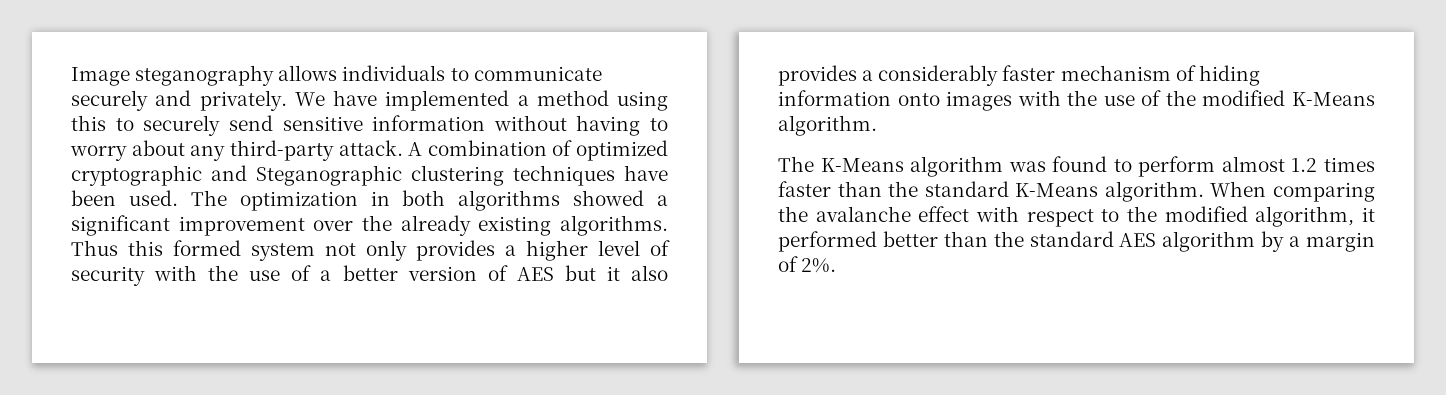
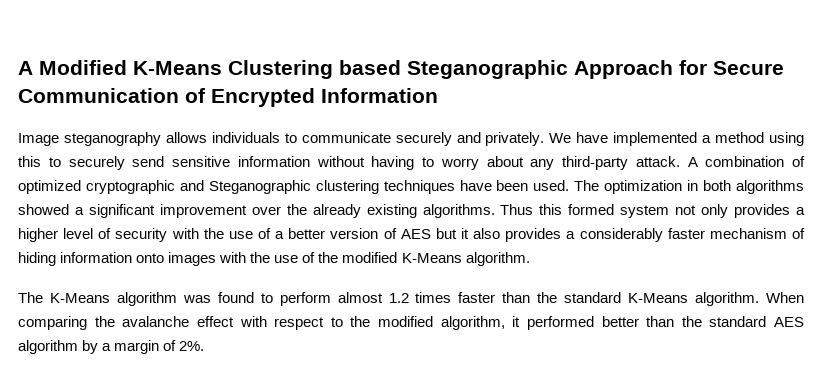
(71, 76) none -> [18,60,784,79] [18,88,438,107] A Modified K-Means Clustering based Steganographic Approach for Secure Communication of Encrypted Information //

